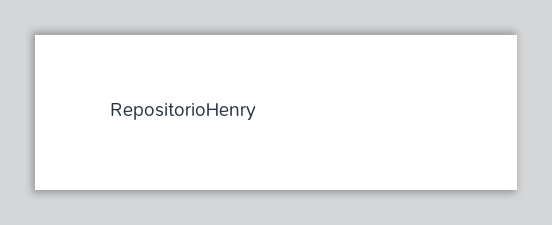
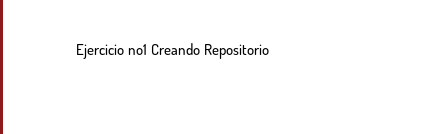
[110,103,256,121] RepositorioHenry -> [76,43,270,59] Ejercicio no1 Creando Repositorio

